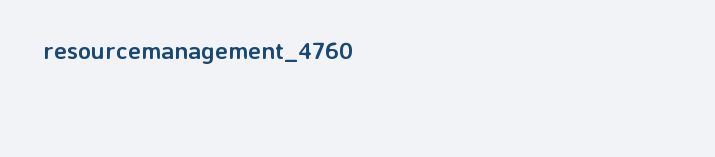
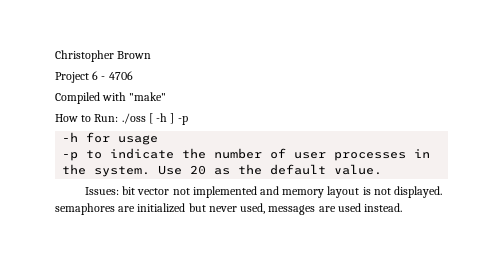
[43,42,353,64] resourcemanagement_4760 -> [55,50,152,62] [55,71,133,83] [55,92,167,104] [55,113,188,125] [62,132,159,145] [62,148,431,161] [62,164,383,177] [84,186,443,198] [55,203,403,215] Christopher Brown // Project 6 - 4706 // Compiled with "make" // How to Run: ./oss [ -h ] -p // -h for usage // -p to indicate the number of user processes in the system. Use 20 as the default value. // Issues: bit vector not implemented and memory layout is not displayed. semaphores are initialized but never used, messages are used instead.

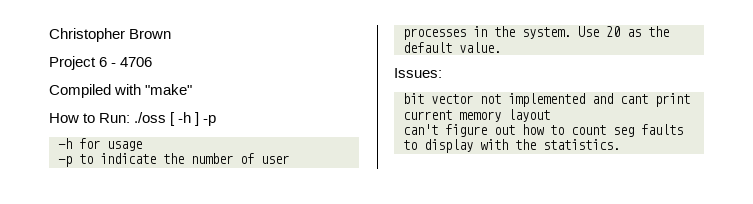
(119, 191) none -> (442, 73) //
(279, 190) none -> [620,93,690,107] [403,110,452,120] cant print current
[362,186,443,198] [55,203,403,215] is not displayed. semaphores are initialized but never used, messages are used instead. -> [403,124,683,137] [403,139,620,153] // can't figure out how to count seg faults to display with the statistics.

